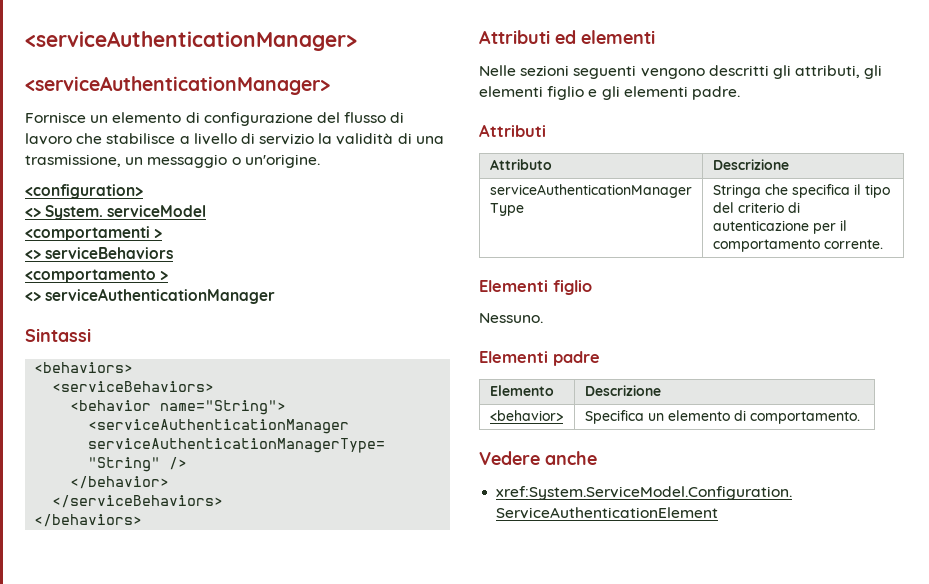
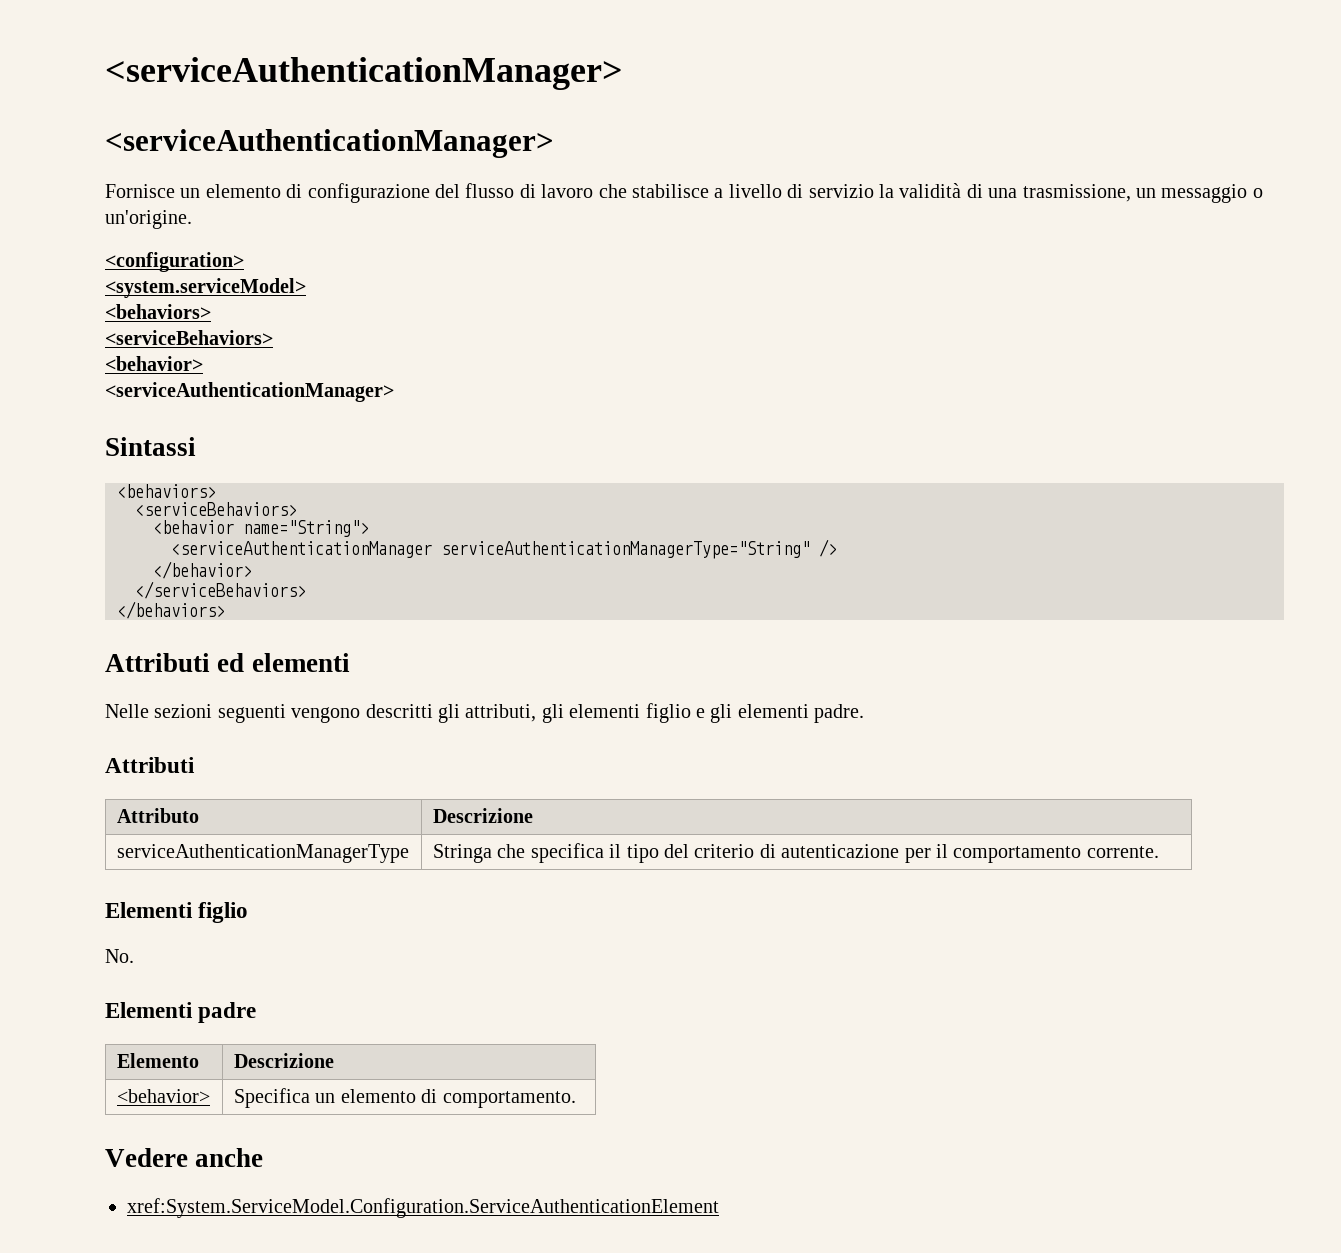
[25,205,207,220] [25,226,163,241] [25,247,174,259] [25,269,169,283] [25,288,276,304] <> System. serviceModel // <comportamenti > // <> serviceBehaviors // <comportamento > // <> serviceAuthenticationManager -> [105,278,306,298] [105,304,211,319] [105,330,273,345] [105,356,203,371] [105,382,394,402] <system.serviceModel> // <behaviors> // <serviceBehaviors> // <behavior> // <serviceAuthenticationManager>
[479,313,543,323] Nessuno. -> [105,949,134,963] No.

